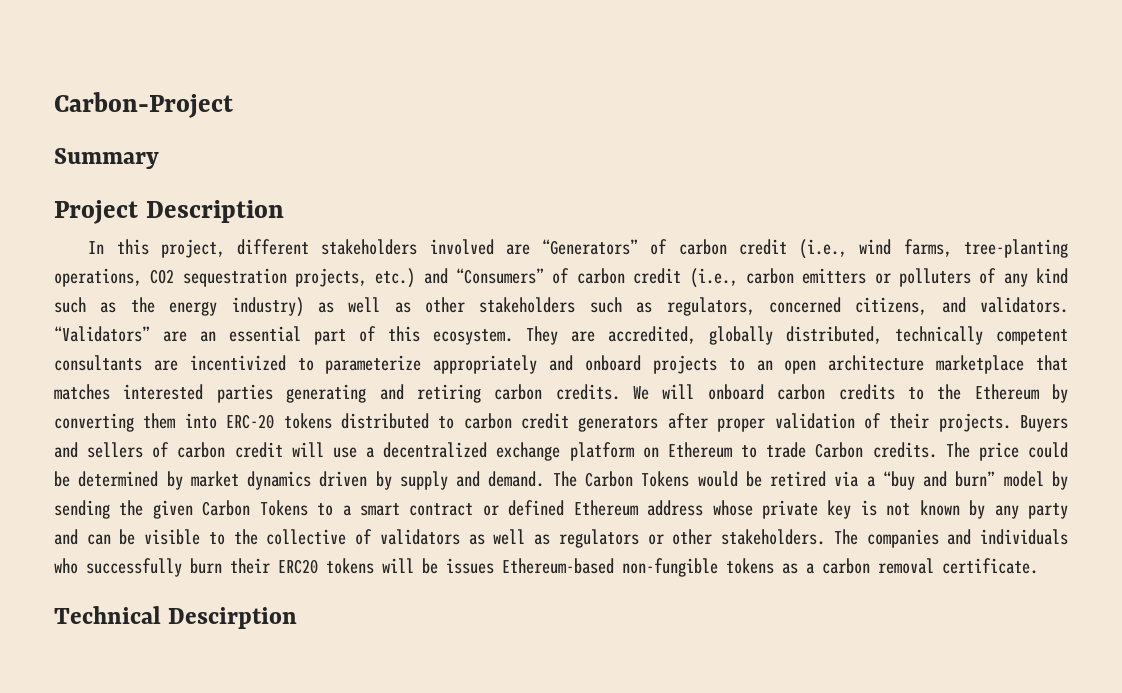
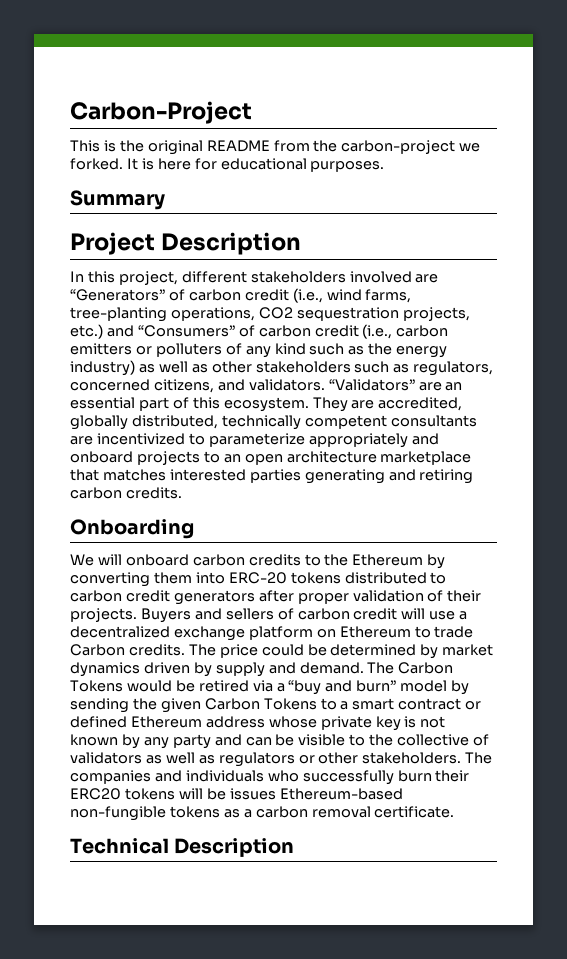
(233, 105) none -> [70,140,481,155] [70,158,385,172] // This is the original README from the carbon-project we forked. It is here for educational purposes.
(620, 392) none -> [70,519,194,539] // Onboarding //
[168,607,298,629] Descirption -> [174,838,295,857] Description

